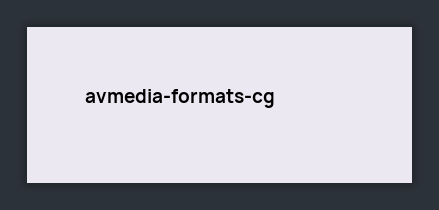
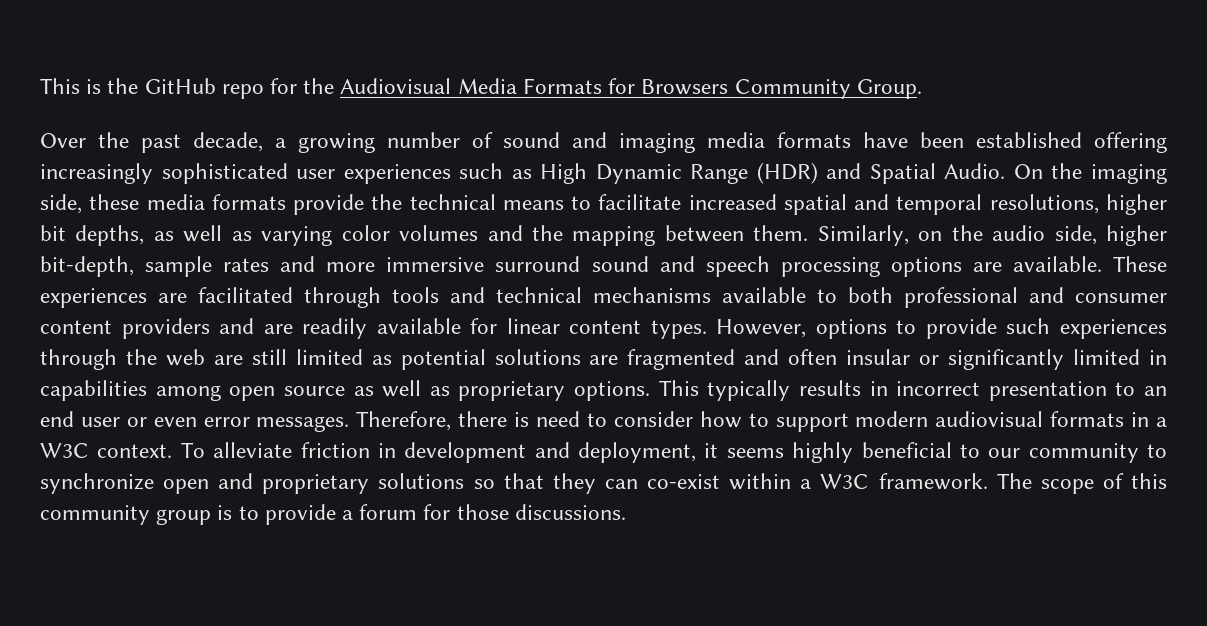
[85,89,275,108] avmedia-formats-cg -> [40,78,922,99] [40,132,1167,153] [40,162,1167,184] [40,194,1167,215] [40,225,1167,246] [40,256,1167,277] [40,287,1167,308] [40,318,1167,339] [40,349,1167,370] [40,380,1167,401] [40,411,1168,432] [40,442,1167,463] [40,473,1167,494] [40,504,626,525] This is the GitHub repo for the Audiovisual Media Formats for Browsers Community Group. // Over the past decade, a growing number of sound and imaging media formats have been established offering increasingly sophisticated user experiences such as High Dynamic Range (HDR) and Spatial Audio. On the imaging side, these media formats provide the technical means to facilitate increased spatial and temporal resolutions, higher bit depths, as well as varying color volumes and the mapping between them. Similarly, on the audio side, higher bit-depth, sample rates and more immersive surround sound and speech processing options are available. These experiences are facilitated through tools and technical mechanisms available to both professional and consumer content providers and are readily available for linear content types. However, options to provide such experiences through the web are still limited as potential solutions are fragmented and often insular or significantly limited in capabilities among open source as well as proprietary options. This typically results in incorrect presentation to an end user or even error messages. Therefore, there is need to consider how to support modern audiovisual formats in a W3C context. To alleviate friction in development and deployment, it seems highly beneficial to our community to synchronize open and proprietary solutions so that they can co-exist within a W3C framework. The scope of this community group is to provide a forum for those discussions.

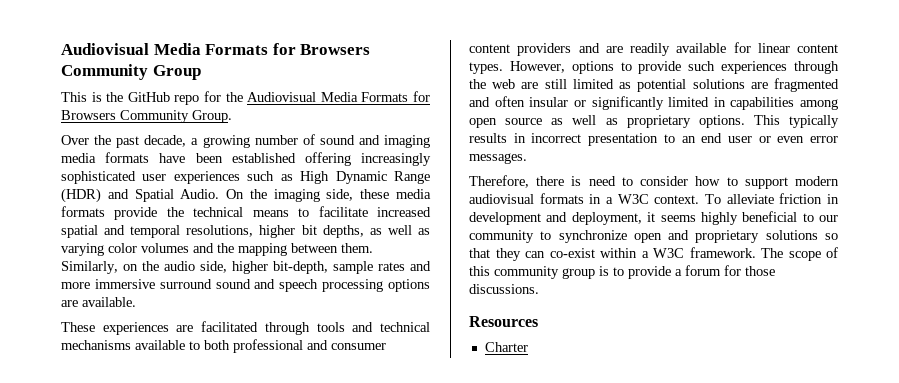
(40, 86) none -> [61,43,371,55] [61,64,201,80] Audiovisual Media Formats for Browsers Community Group //
(1102, 264) none -> (136, 302) //
(350, 424) none -> (527, 158) //
(626, 512) none -> [469,316,538,327] [484,342,528,352] // Resources // Charter

